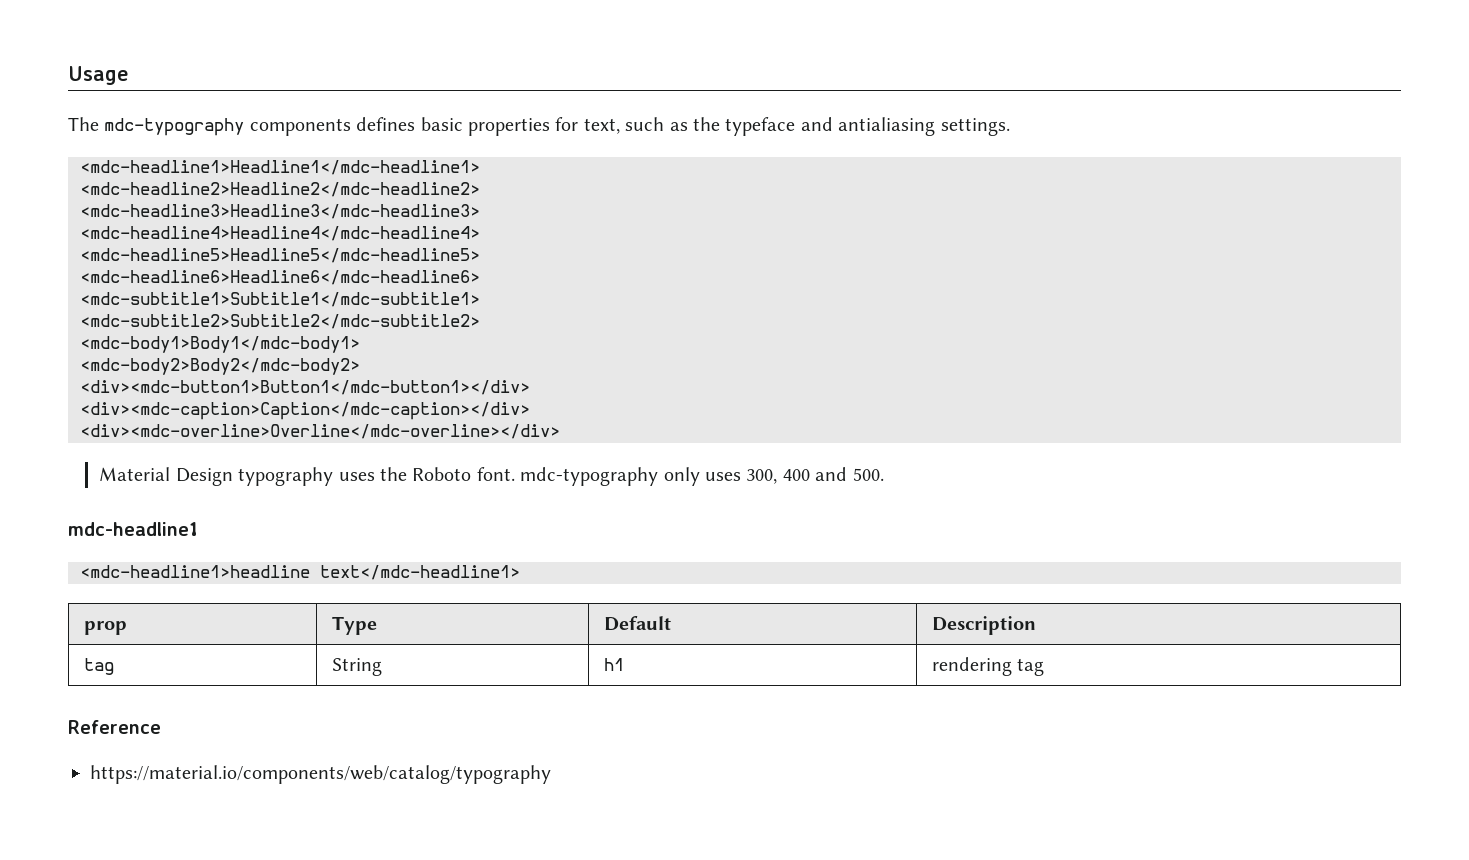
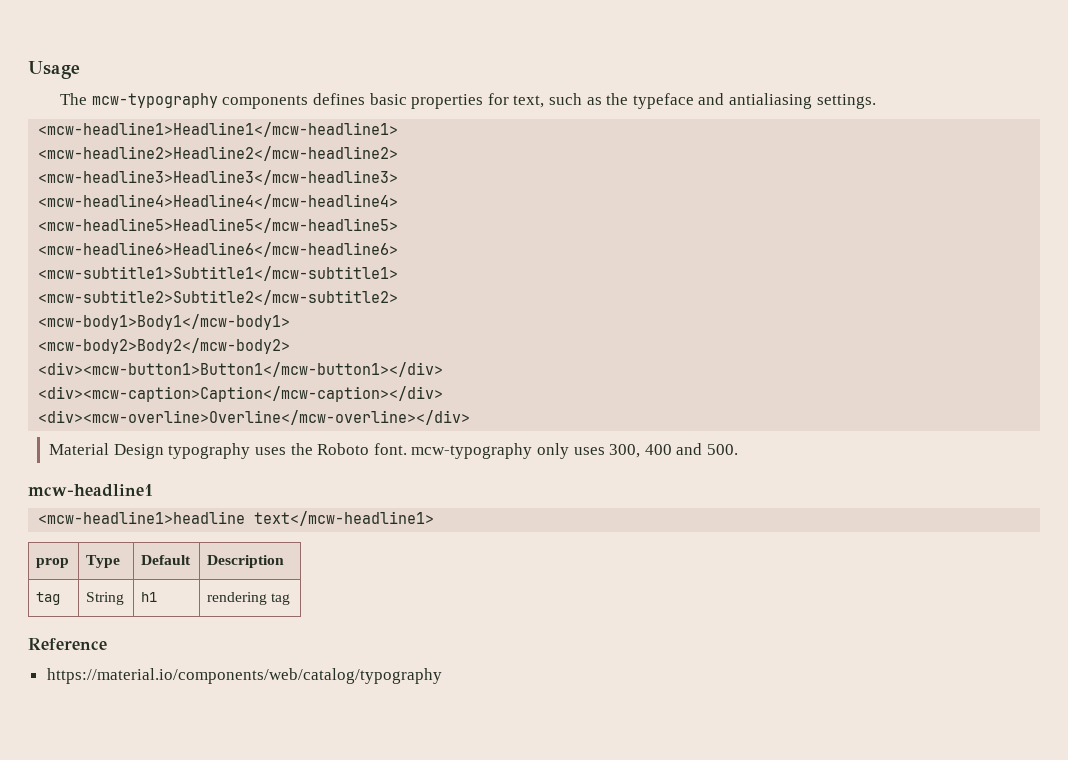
[104,118,245,136] mdc-typography -> [91,93,218,108] mcw-typography
[80,160,480,175] [80,182,480,197] [80,204,480,219] [80,226,480,241] [80,248,480,263] [80,270,480,285] [80,292,480,307] [80,314,480,329] [80,336,360,353] [80,358,360,375] [80,380,530,395] [80,402,530,420] [80,424,560,439] <mdc-headline1>Headline1</mdc-headline1> // <mdc-headline2>Headline2</mdc-headline2> // <mdc-headline3>Headline3</mdc-headline3> // <mdc-headline4>Headline4</mdc-headline4> // <mdc-headline5>Headline5</mdc-headline5> // <mdc-headline6>Headline6</mdc-headline6> // <mdc-subtitle1>Subtitle1</mdc-subtitle1> // <mdc-subtitle2>Subtitle2</mdc-subtitle2> // <mdc-body1>Body1</mdc-body1> // <mdc-body2>Body2</mdc-body2> // <div><mdc-button1>Button1</mdc-button1></div> // <div><mdc-caption>Caption</mdc-caption></div> // <div><mdc-overline>Overline</mdc-overline></div> -> [38,122,399,137] [38,146,399,161] [38,170,399,185] [38,194,399,209] [38,218,399,233] [38,242,399,257] [38,266,399,281] [38,290,399,305] [38,314,291,330] [38,338,291,354] [38,362,444,377] [38,386,444,402] [38,410,471,425] <mcw-headline1>Headline1</mcw-headline1> // <mcw-headline2>Headline2</mcw-headline2> // <mcw-headline3>Headline3</mcw-headline3> // <mcw-headline4>Headline4</mcw-headline4> // <mcw-headline5>Headline5</mcw-headline5> // <mcw-headline6>Headline6</mcw-headline6> // <mcw-subtitle1>Subtitle1</mcw-subtitle1> // <mcw-subtitle2>Subtitle2</mcw-subtitle2> // <mcw-body1>Body1</mcw-body1> // <mcw-body2>Body2</mcw-body2> // <div><mcw-button1>Button1</mcw-button1></div> // <div><mcw-caption>Caption</mcw-caption></div> // <div><mcw-overline>Overline</mcw-overline></div>
[520,467,659,486] mdc-typography -> [411,443,533,459] mcw-typography
[68,522,198,536] [80,565,520,580] mdc-headline1 // <mdc-headline1>headline text</mdc-headline1> -> [28,484,153,497] [38,511,435,526] mcw-headline1 // <mcw-headline1>headline text</mcw-headline1>

